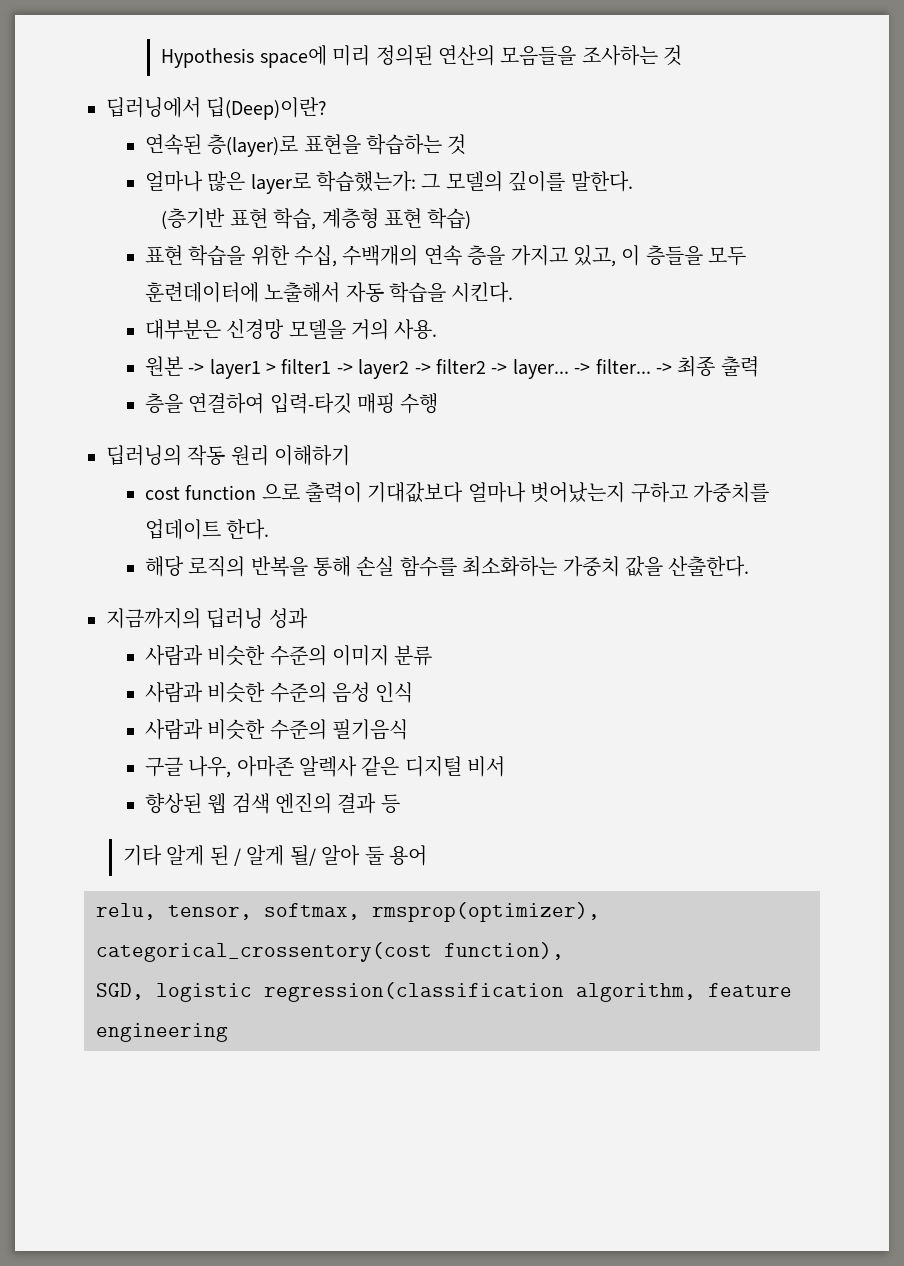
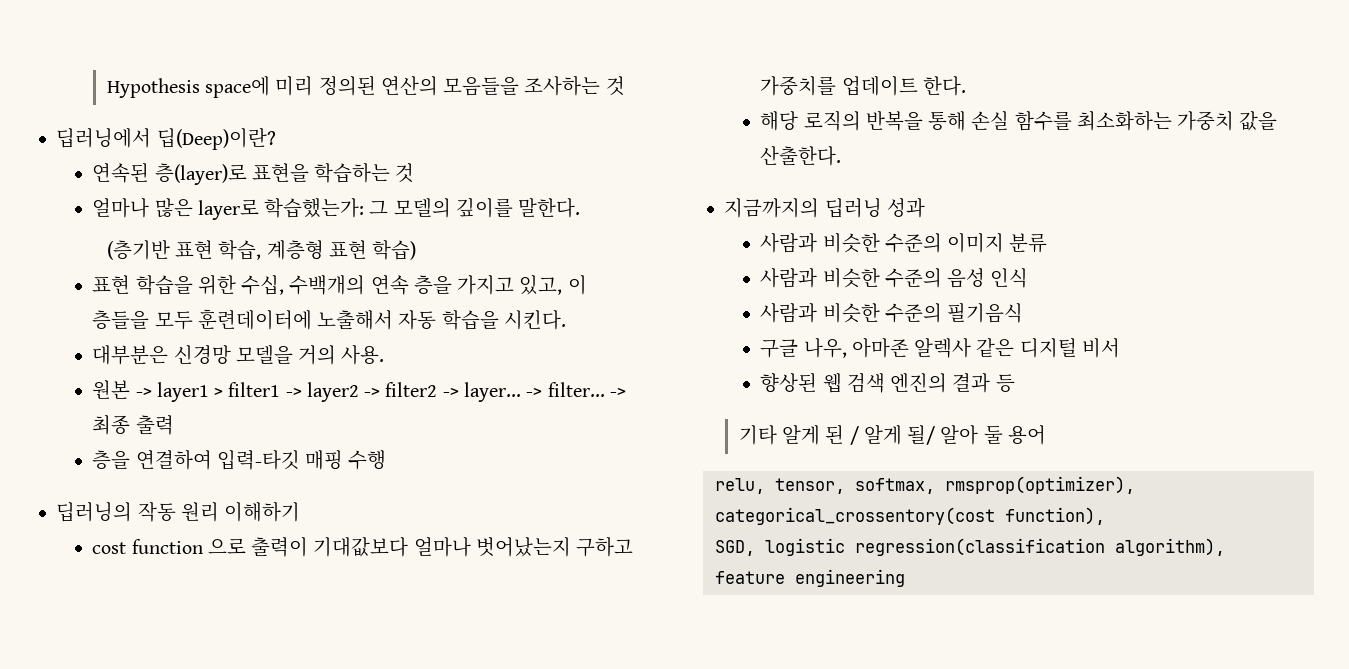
[576,983,696,1002] algorithm, -> [1114,538,1225,556] algorithm),

